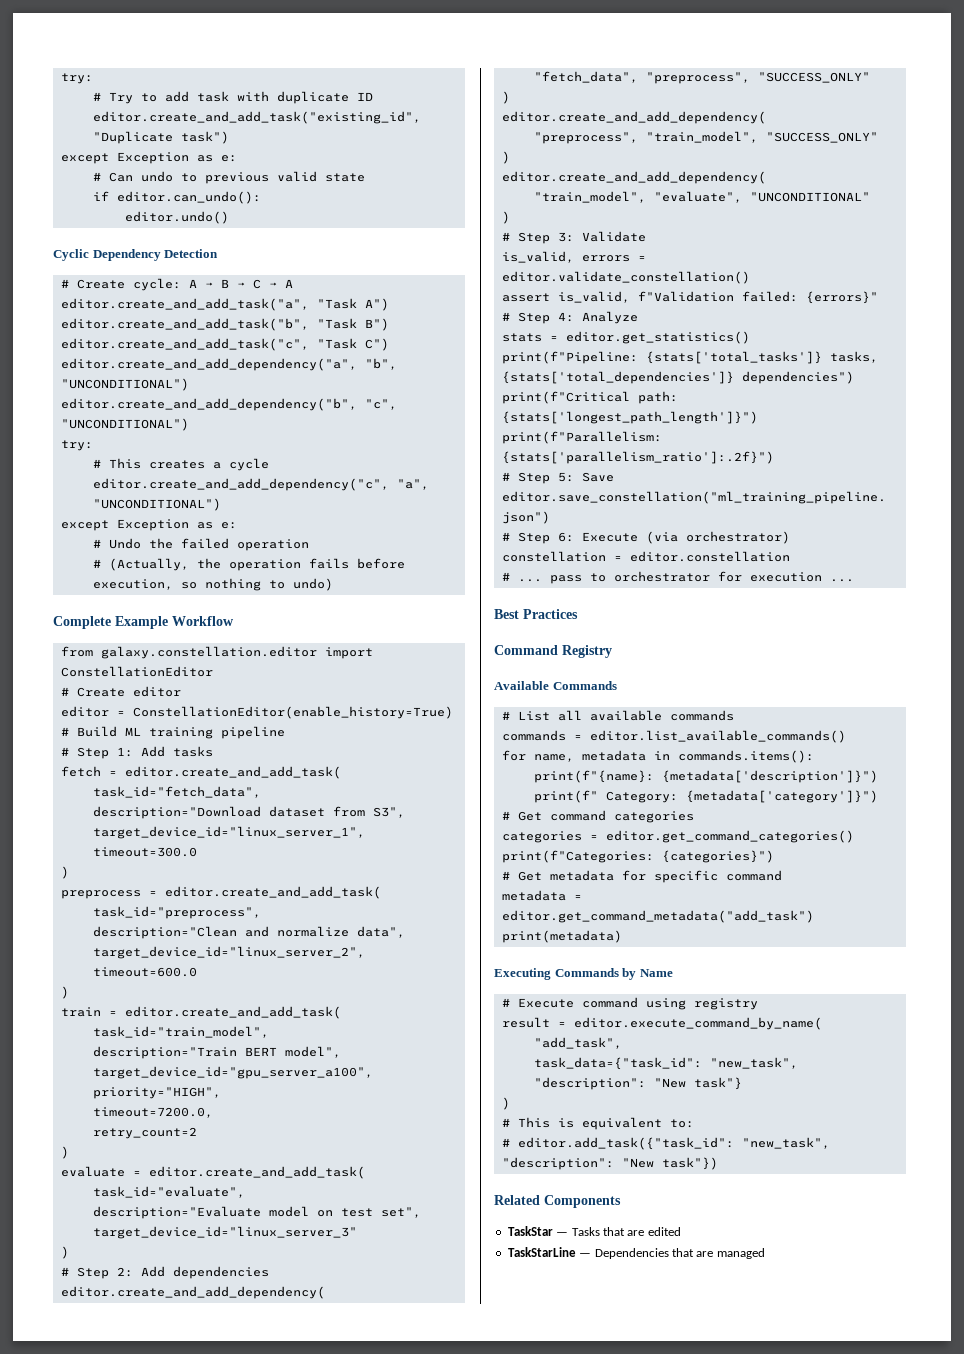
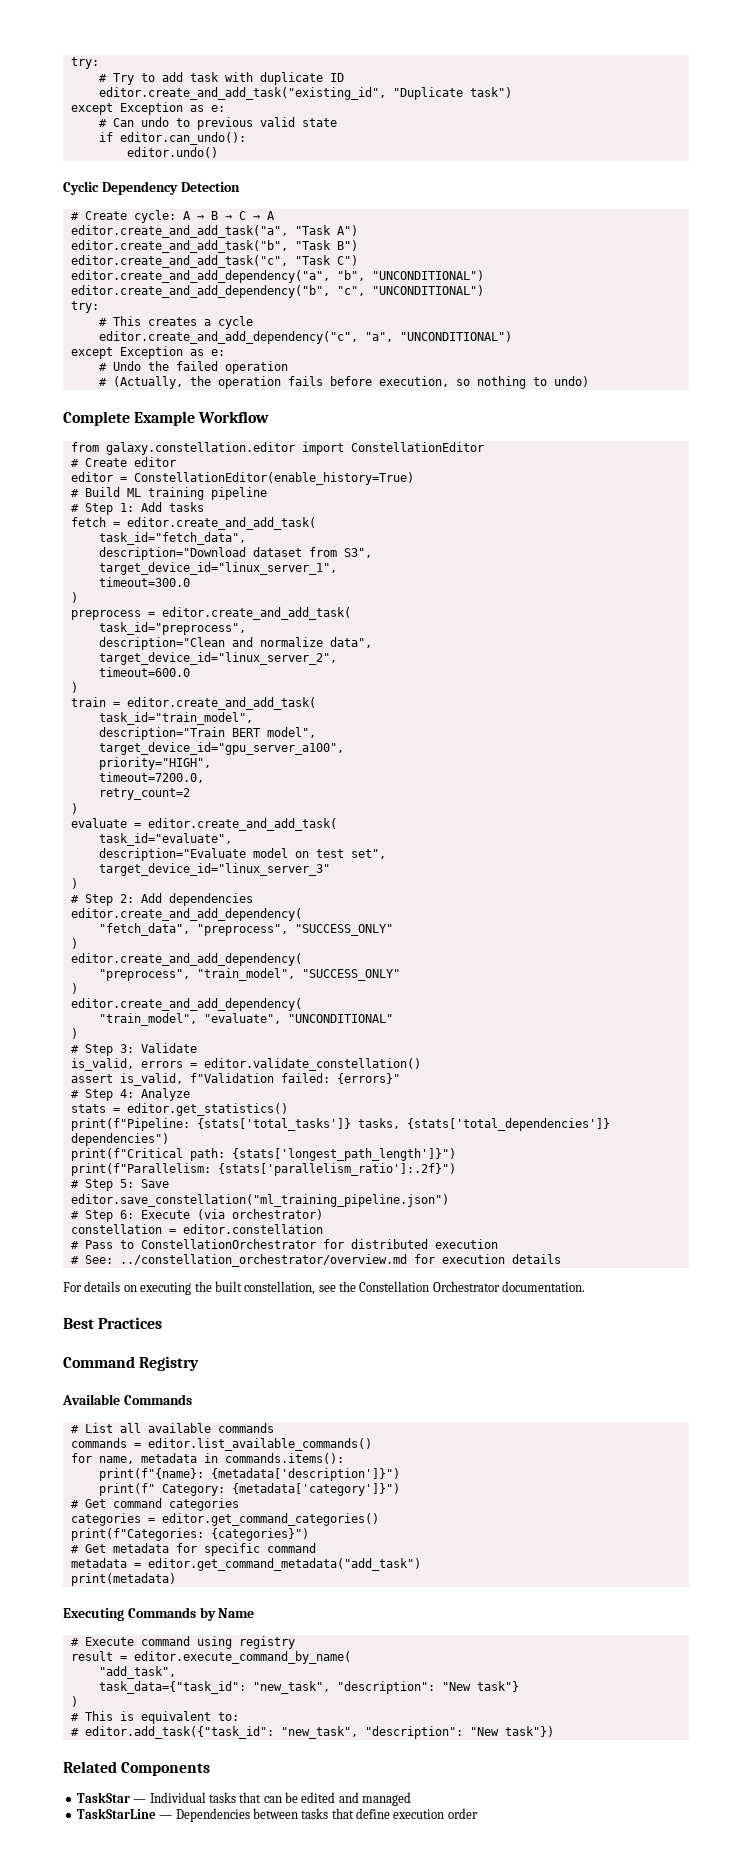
[517,571,854,584] ... pass to orchestrator for execution ... -> [84,1239,498,1249] [70,1254,561,1267] [63,1281,586,1295] Pass to ConstellationOrchestrator for distributed execution // # See: ../constellation_orchestrator/overview.md for execution details // For details on executing the built constellation, see the Constellation Orchestrator documentation.
[571,1227,645,1236] Tasks that are -> [149,1792,298,1803] Individual tasks that can be
(681, 1231) none -> [338,1792,412,1806] and managed
[671,1248,765,1259] that are managed -> [252,1808,478,1819] between tasks that define execution order

